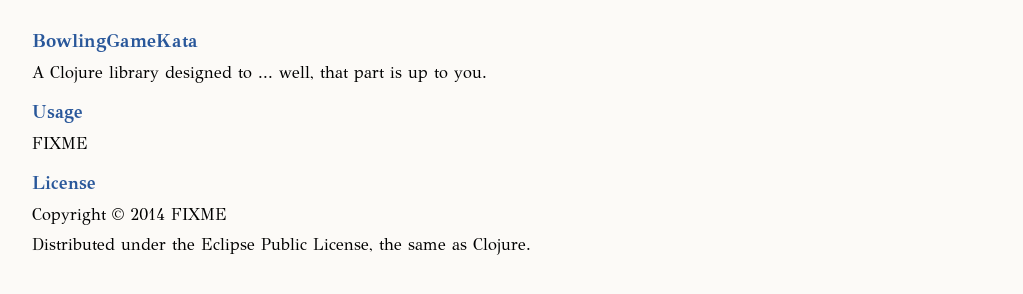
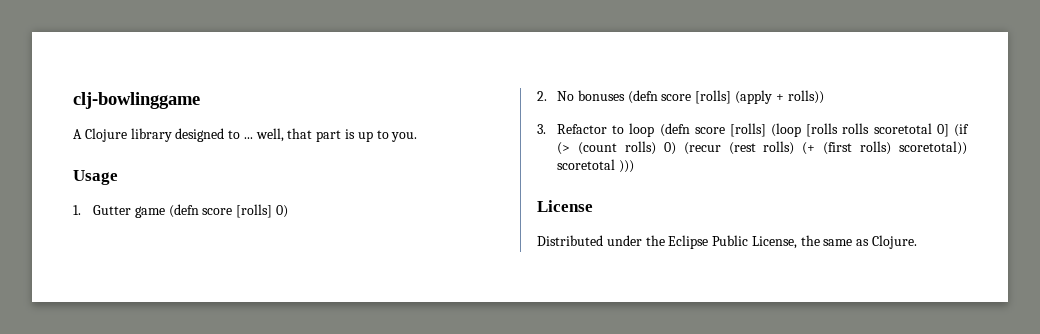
[32,33,198,52] BowlingGameKata -> [73,92,200,109] clj-bowlinggame
[32,137,88,149] [32,176,96,190] [32,208,227,225] FIXME // License // Copyright © 2014 FIXME -> [73,204,288,218] [537,90,824,104] [537,123,970,137] [557,141,967,155] [557,159,634,173] [537,200,593,212] 1. Gutter game (defn score [rolls] 0) // 2. No bonuses (defn score [rolls] (apply + rolls)) // 3. Refactor to loop (defn score [rolls] (loop [rolls rolls scoretotal 0] (if (> (count rolls) 0) (recur (rest rolls) (+ (first rolls) scoretotal)) scoretotal ))) // License

